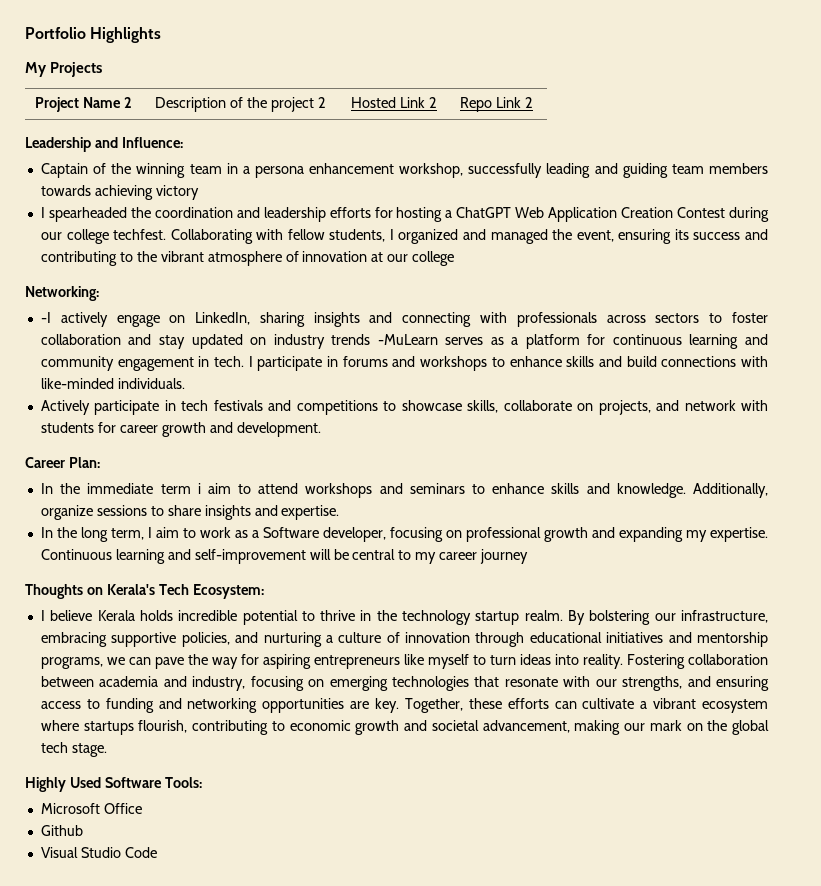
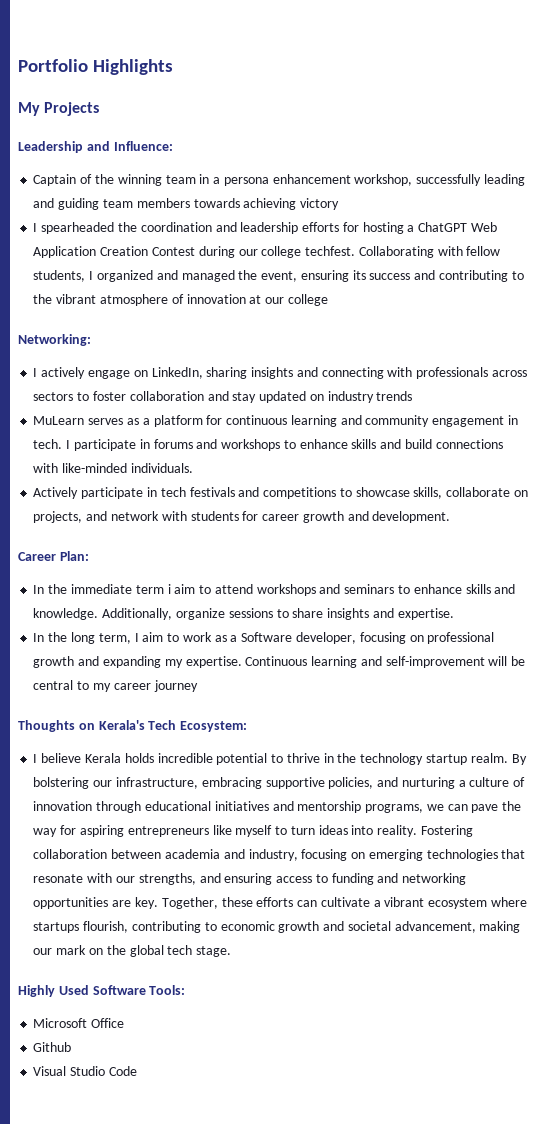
[34,97,132,112] [154,97,326,112] [350,97,437,108] [459,97,533,112] // Project Name 2 | Description of the project 2 | Hosted Link 2 | Repo Link 2 -> (100, 109) none
[40,312,51,323] -I -> [33,368,38,377] I
[377,334,438,345] -MuLearn -> [33,416,85,425] // MuLearn

